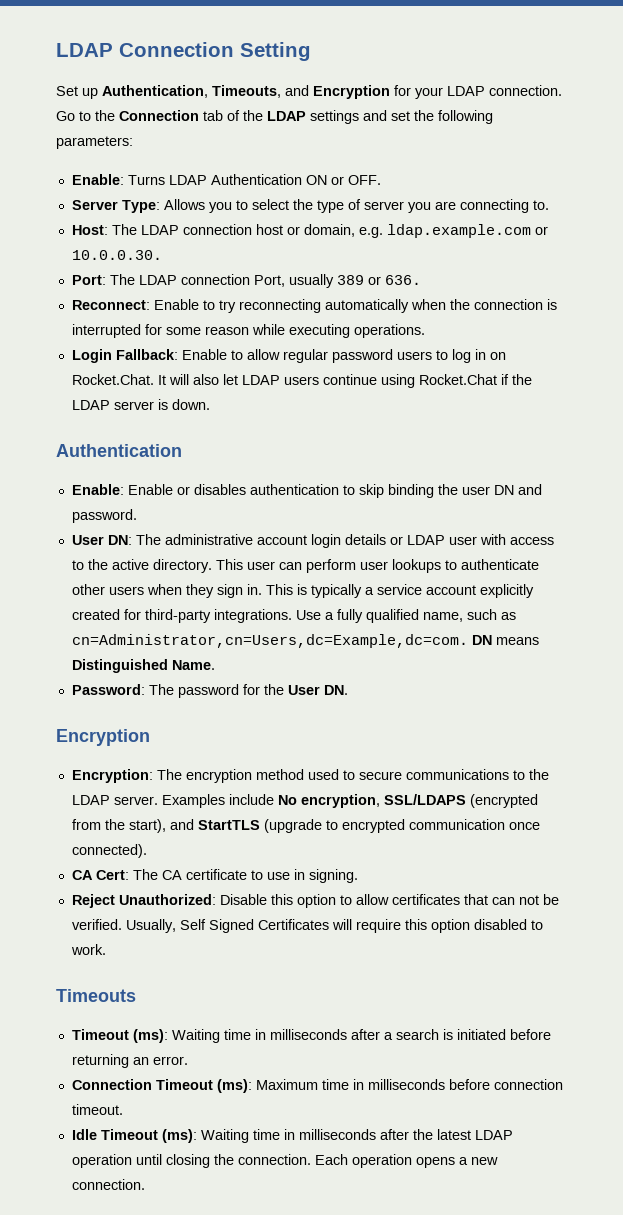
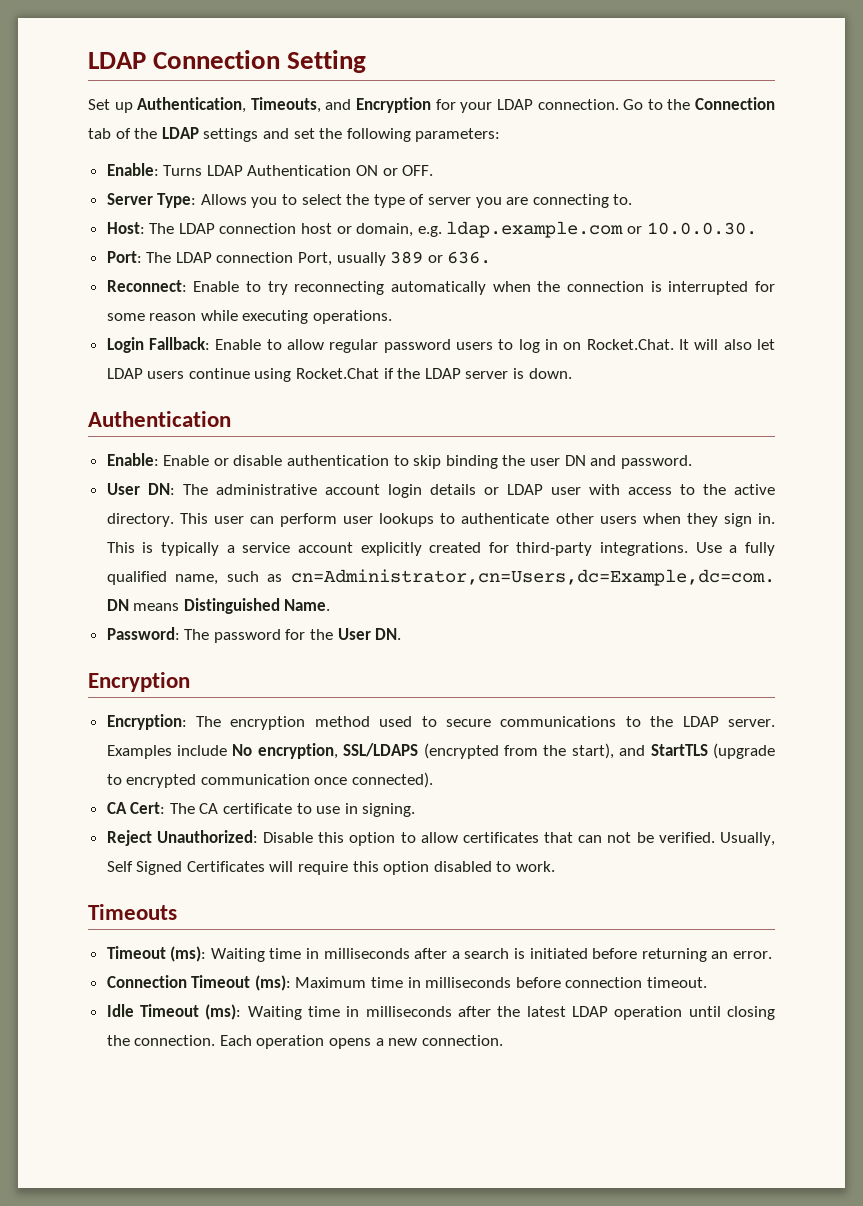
[193,484,246,495] disables -> [233,455,283,466] disable

